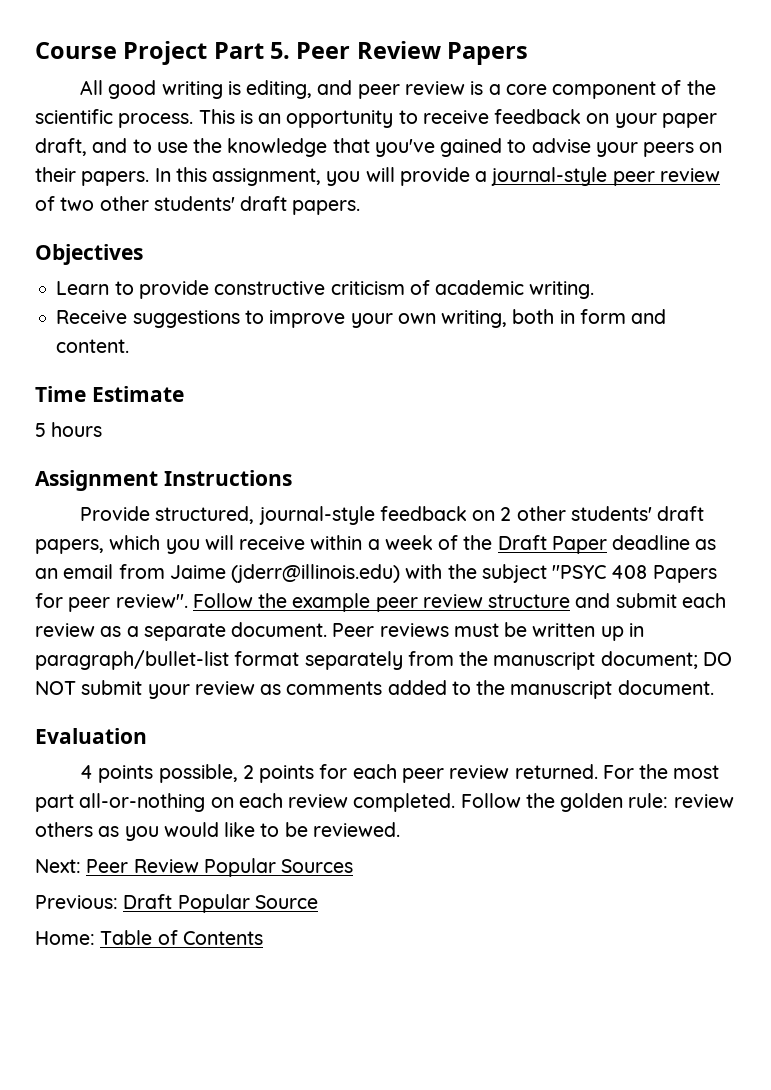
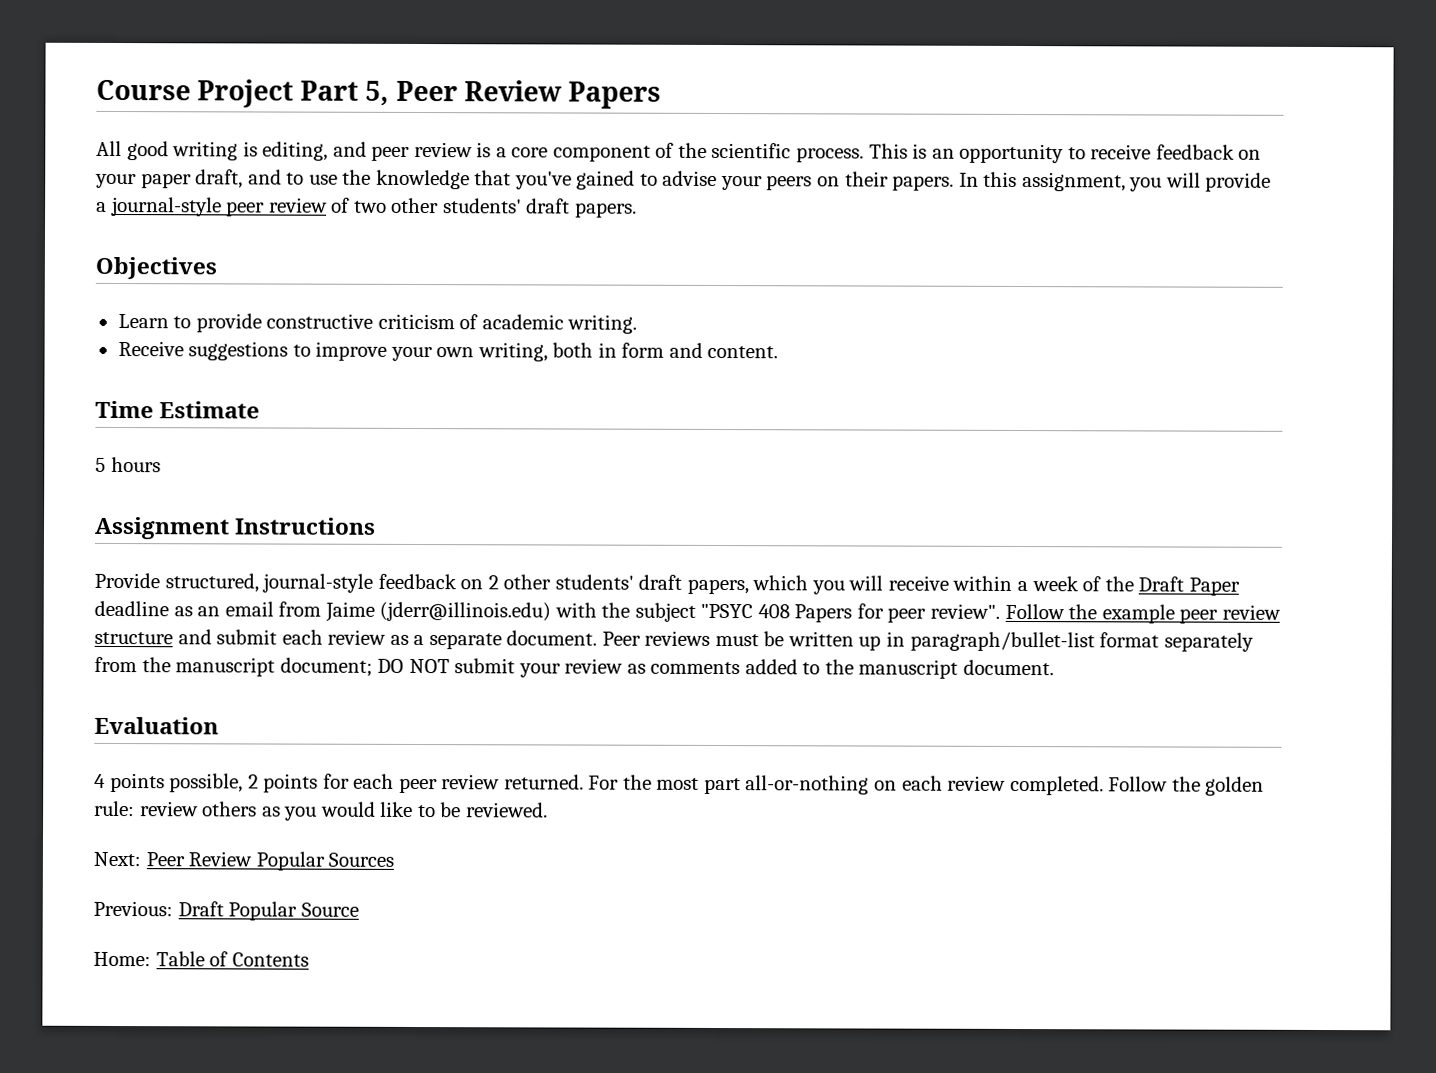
[270,42,291,59] 5. -> [365,80,390,106] 5,

